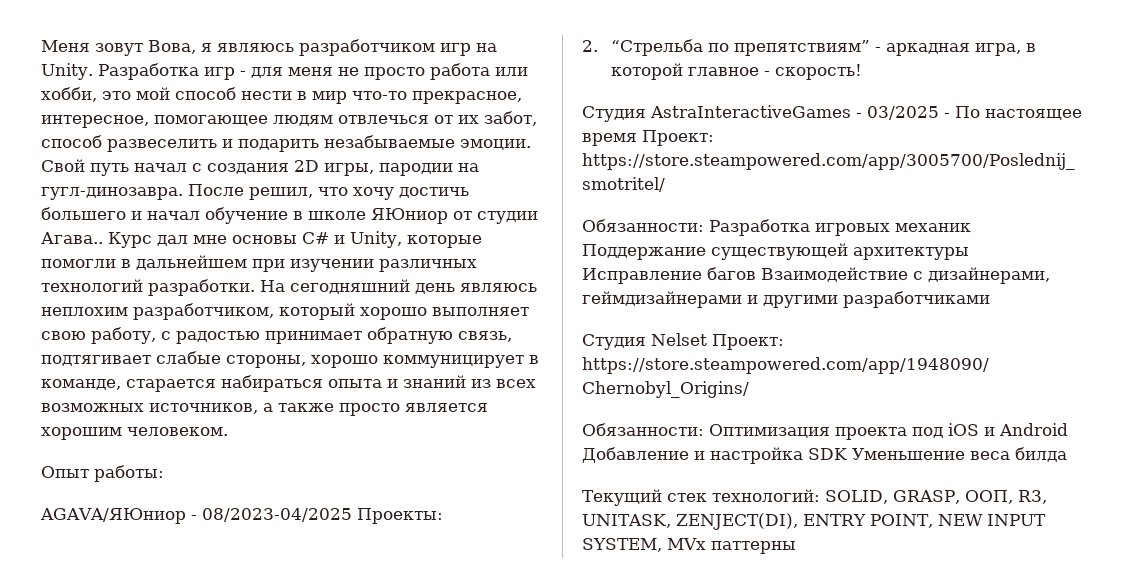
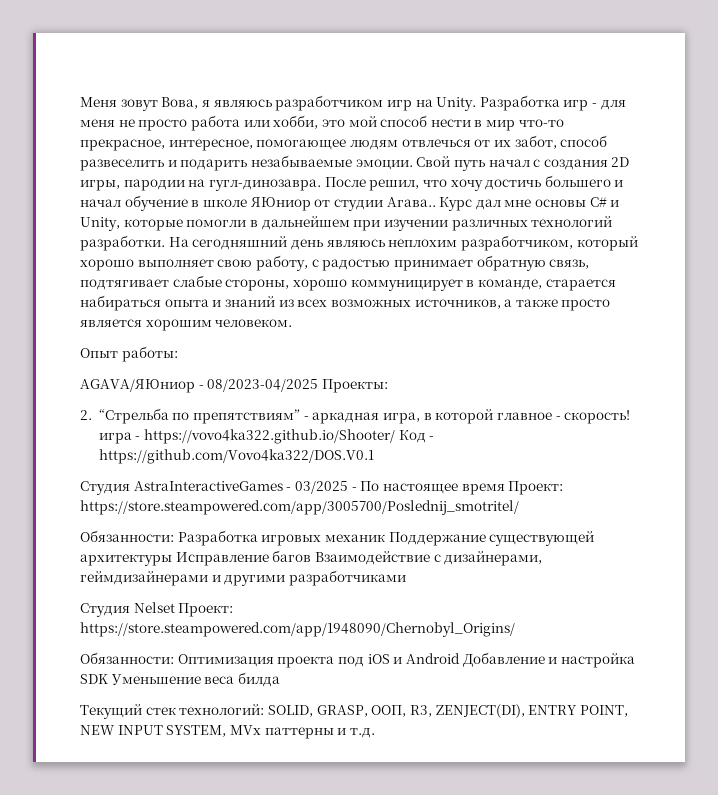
(862, 72) none -> [98,429,435,444] [98,449,374,464] игра - https://vovo4ka322.github.io/Shooter/ Код - https://github.com/Vovo4ka322/DOS.V0.1
[582,514,671,528] UNITASK, -> (432, 711) none
(796, 547) none -> [337,728,375,738] и т.д.

